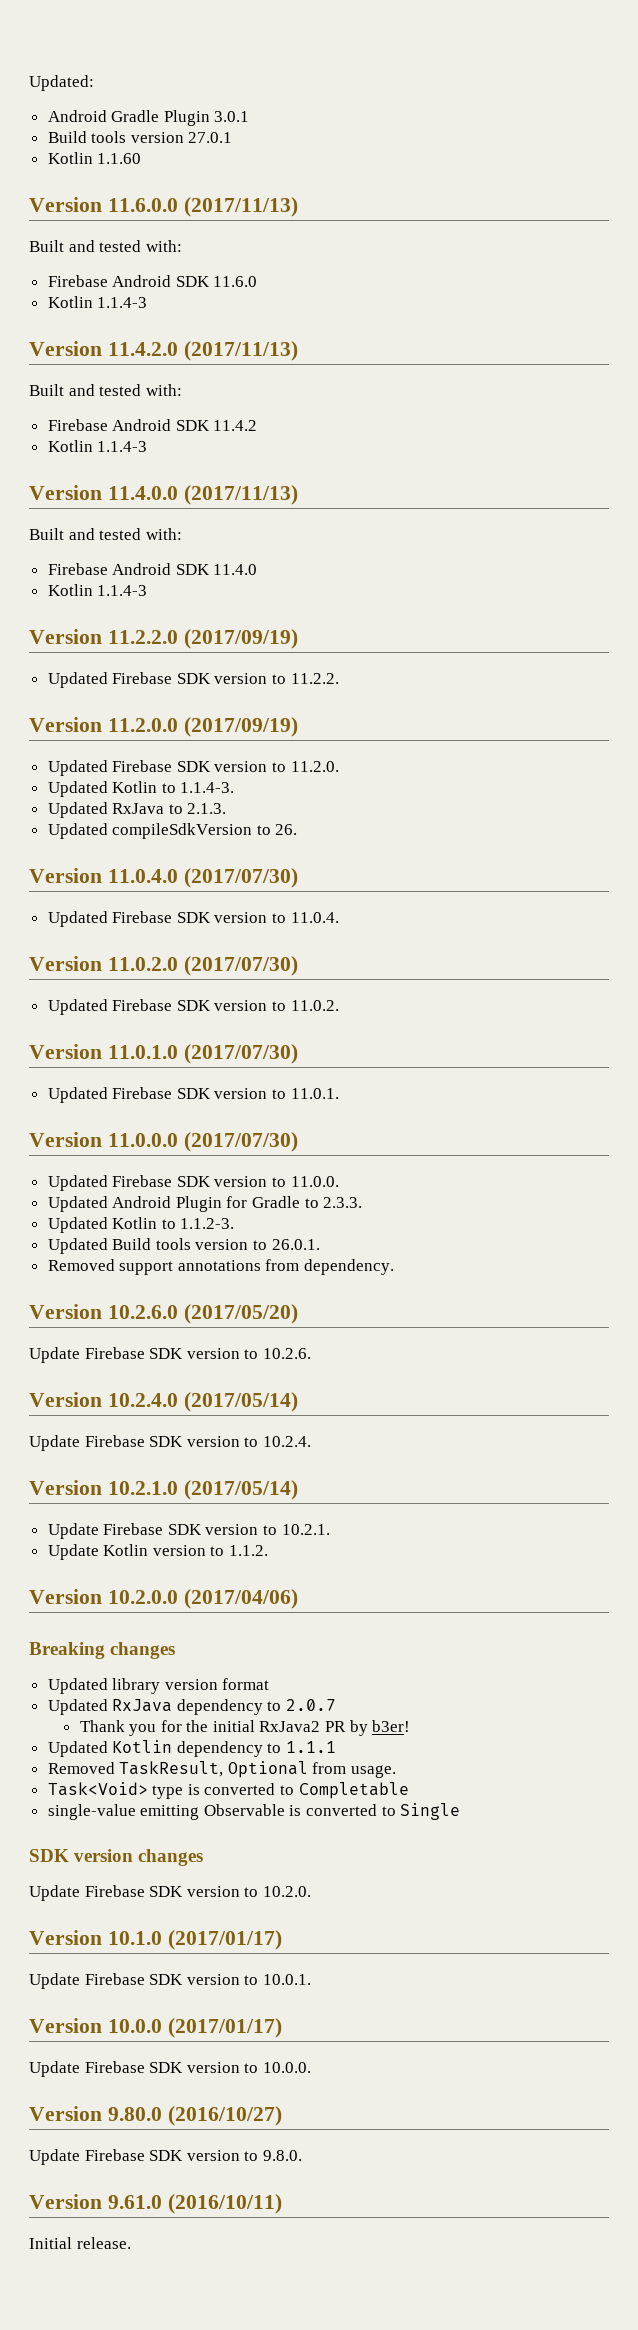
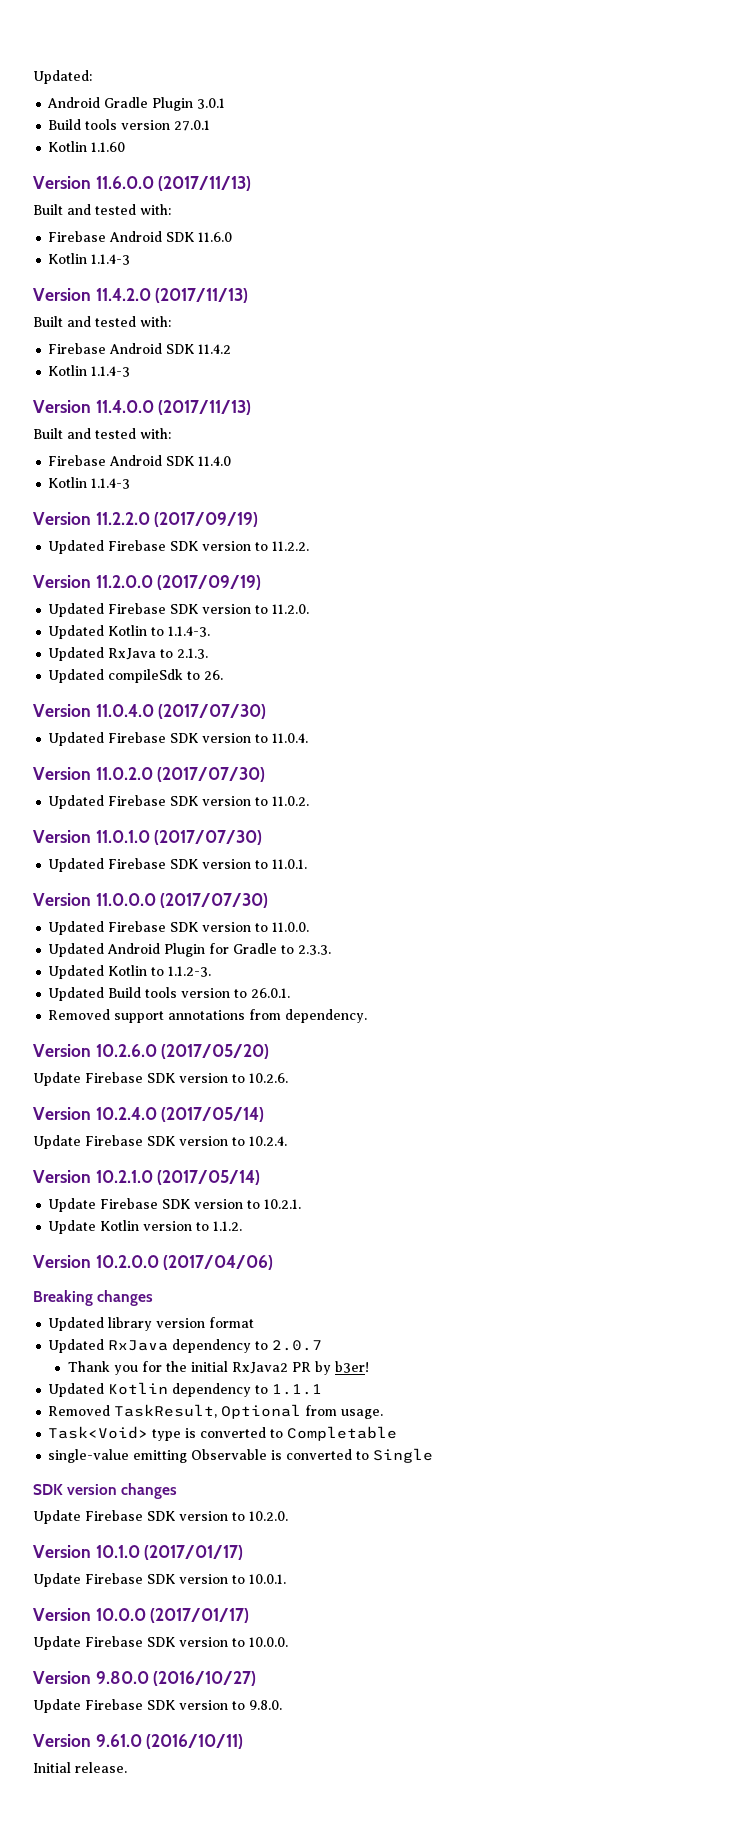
[112,823,253,839] compileSdkVersion -> [108,669,184,683] compileSdk

